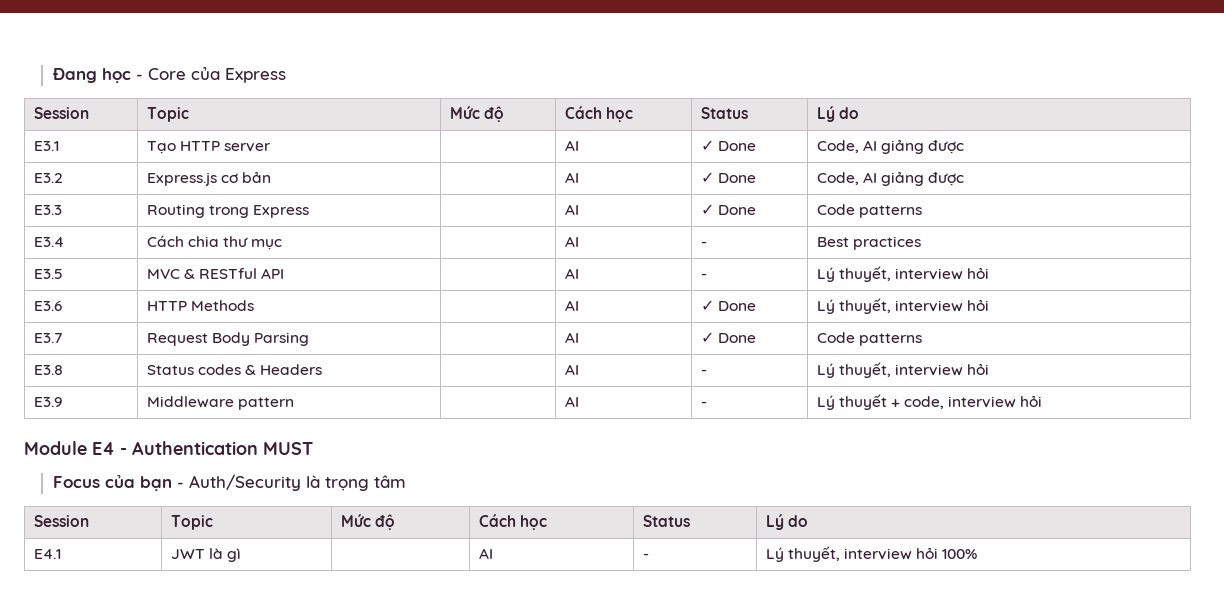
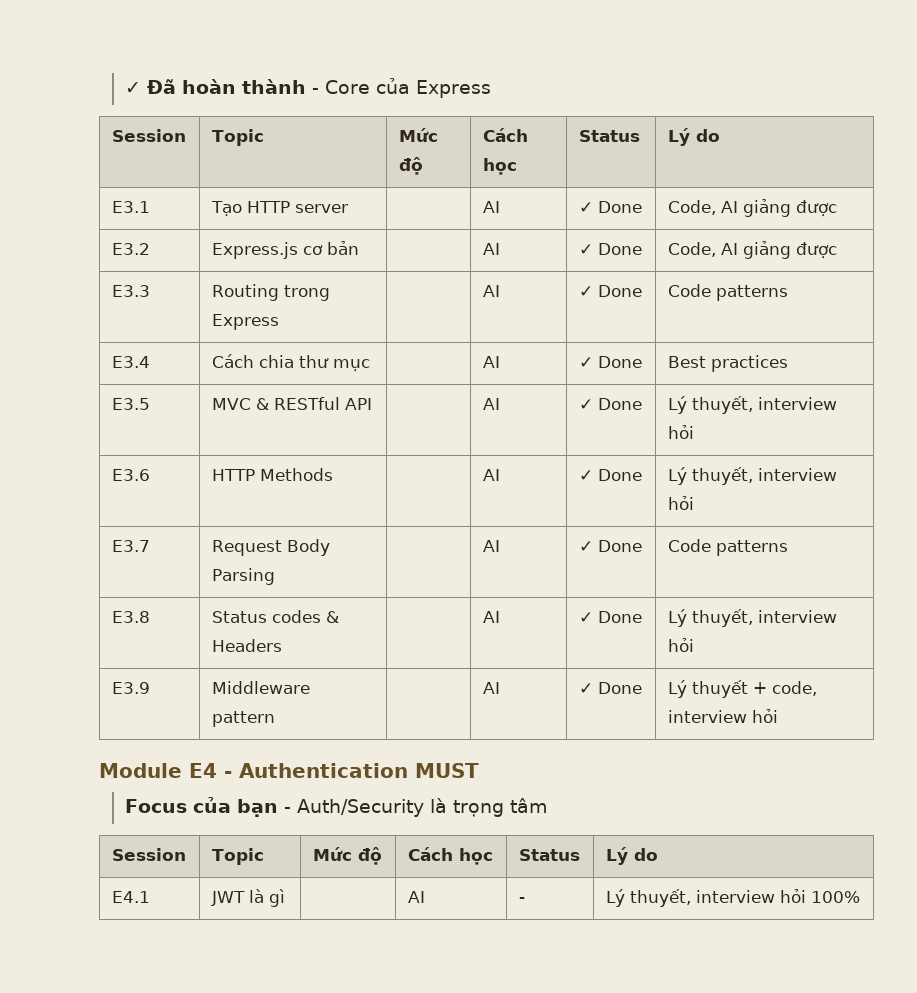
[51,68,131,83] Đang học -> [124,79,306,94] ✓ Đã hoàn thành
[700,241,707,247] - -> [578,356,642,368] ✓ Done
[700,273,707,279] - -> [578,398,642,410] ✓ Done
[700,369,707,375] - -> [578,611,642,623] ✓ Done
[700,401,707,407] - -> [578,682,642,694] ✓ Done

